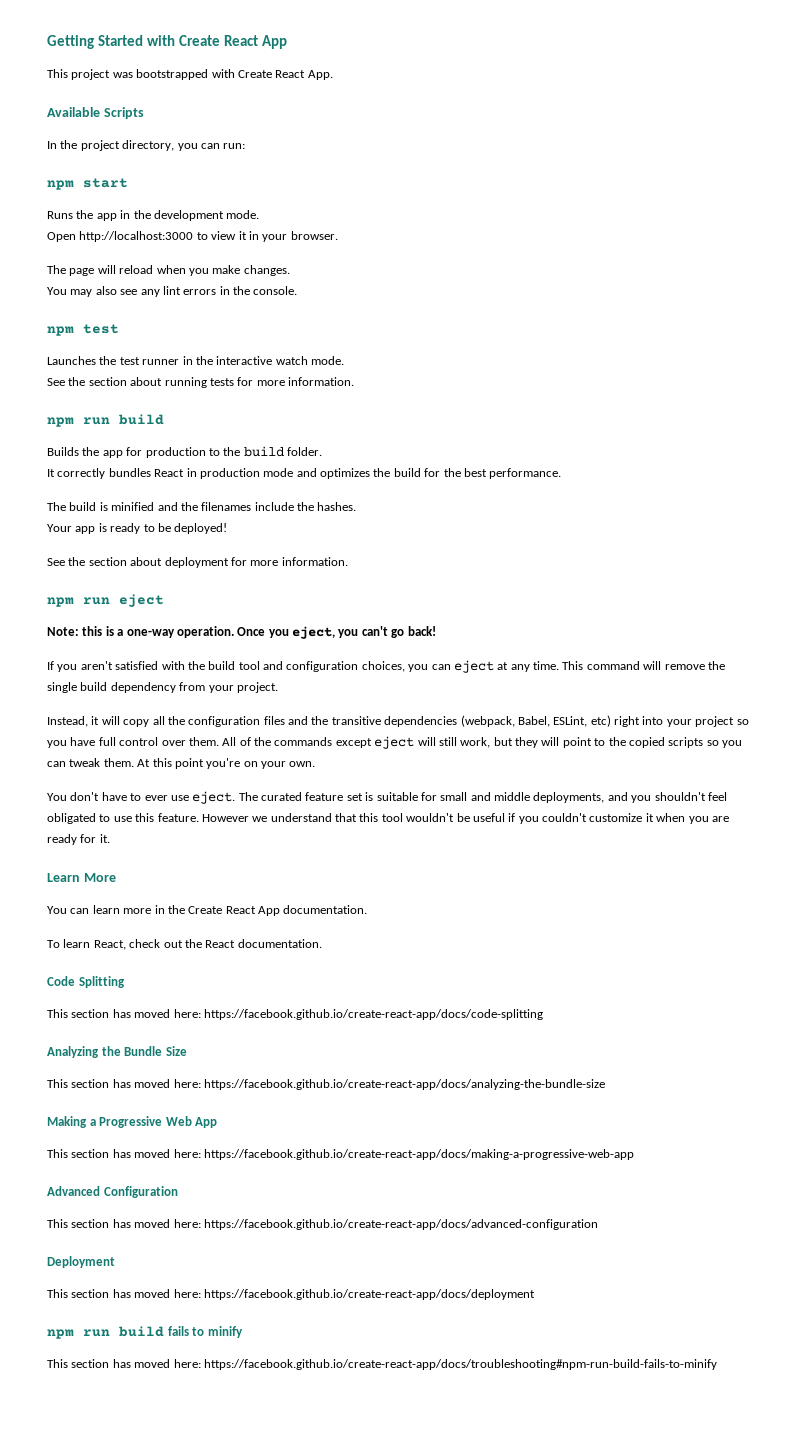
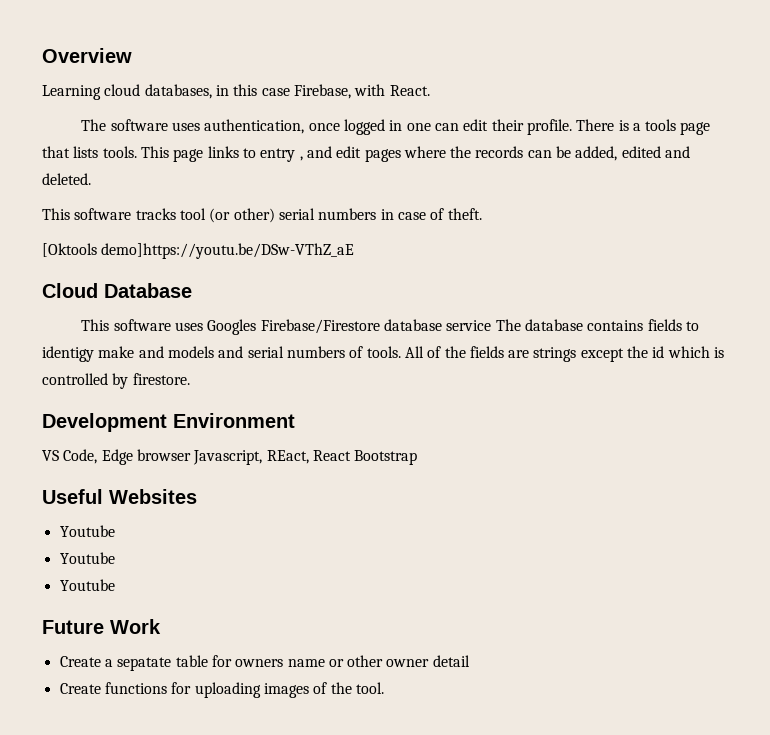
[47,35,287,49] [47,69,333,80] [47,107,144,119] [47,140,246,151] [47,178,128,190] [47,210,260,221] [47,231,338,242] [47,265,290,276] [47,286,298,297] [47,324,119,336] [47,356,344,365] [47,377,354,388] [47,414,164,427] [47,446,322,458] [47,468,562,479] [47,502,357,511] [47,523,228,534] [47,557,348,568] [47,594,164,607] [47,626,436,639] [47,660,725,673] [47,682,278,693] [47,715,749,727] [47,736,742,749] [47,758,316,769] [47,791,727,804] [47,813,729,824] [47,834,110,845] [47,873,116,882] [47,905,368,916] [47,939,322,950] [47,976,125,988] [47,1009,543,1020] [47,1046,187,1058] [47,1079,605,1090] [47,1116,218,1128] [47,1149,634,1160] [47,1186,178,1198] [47,1219,598,1230] [47,1256,115,1268] [47,1289,535,1300] [47,1326,243,1339] [47,1359,717,1370] Getting Started with Create React App // This project was bootstrapped with Create React App. // Available Scripts // In the project directory, you can run: // npm start // Runs the app in the development mode. // Open http://localhost:3000 to view it in your browser. // The page will reload when you make changes. // You may also see any lint errors in the console. // npm test // Launches the test runner in the interactive watch mode. // See the section about running tests for more information. // npm run build // Builds the app for production to the build folder. // It correctly bundles React in production mode and optimizes the build for the best performance. // The build is minified and the filenames include the hashes. // Your app is ready to be deployed! // See the section about deployment for more information. // npm run eject // Note: this is a one-way operation. Once you eject, you can't go back! // If you aren't satisfied with the build tool and configuration choices, you can eject at any time. This command will remove the single build dependency from your project. // Instead, it will copy all the configuration files and the transitive dependencies (webpack, Babel, ESLint, etc) right into your project so you have full control over them. All of the commands except eject will still work, but they will point to the copied scripts so you can tweak them. At this point you're on your own. // You don't have to ever use eject. The curated feature set is suitable for small and middle deployments, and you shouldn't feel obligated to use this feature. However we understand that this tool wouldn't be useful if you couldn't customize it when you are ready for it. // Learn More // You can learn more in the Create React App documentation. // To learn React, check out the React documentation. // Code Splitting // This section has moved here: https://facebook.github.io/create-react-app/docs/code-splitting // Analyzing the Bundle Size // This section has moved here: https://facebook.github.io/create-react-app/docs/analyzing-the-bundle-size // Making a Progressive Web App // This section has moved here: https://facebook.github.io/create-react-app/docs/making-a-progressive-web-app // Advanced Configuration // This section has moved here: https://facebook.github.io/create-react-app/docs/advanced-configuration // Deployment // This section has moved here: https://facebook.github.io/create-react-app/docs/deployment // npm run build fails to minify // This section has moved here: https://facebook.github.io/create-react-app/docs/troubleshooting#npm-run-build-fails-to-minify -> [42,48,132,63] [42,84,430,100] [81,119,711,135] [42,146,691,162] [42,173,91,185] [42,208,482,223] [42,243,355,259] [42,283,192,298] [81,319,699,335] [42,346,725,362] [42,373,190,389] [42,413,295,432] [42,449,418,465] [42,489,197,504] [59,525,115,537] [59,552,115,564] [59,579,115,591] [42,619,161,634] [59,655,470,671] [59,682,384,698] Overview // Learning cloud databases, in this case Firebase, with React. // The software uses authentication, once logged in one can edit their profile. There is a tools page that lists tools. This page links to entry , and edit pages where the records can be added, edited and deleted. // This software tracks tool (or other) serial numbers in case of theft. // [Oktools demo]https://youtu.be/DSw-VThZ_aE // Cloud Database // This software uses Googles Firebase/Firestore database service The database contains fields to identigy make and models and serial numbers of tools. All of the fields are strings except the id which is controlled by firestore. // Development Environment // VS Code, Edge browser Javascript, REact, React Bootstrap // Useful Websites // Youtube // Youtube // Youtube // Future Work // Create a sepatate table for owners name or other owner detail // Create functions for uploading images of the tool.

